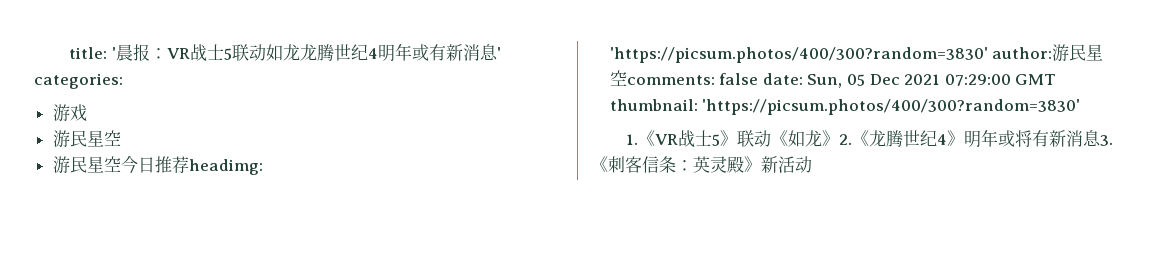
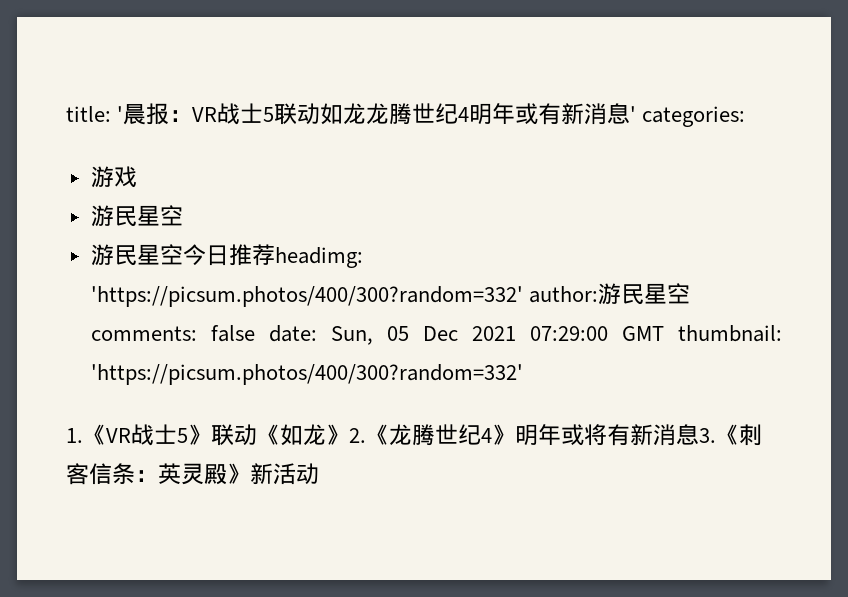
[609,47,988,63] 'https://picsum.photos/400/300?random=3830' -> [90,286,523,307] 'https://picsum.photos/400/300?random=332'
[702,99,1081,115] 'https://picsum.photos/400/300?random=3830' -> [90,364,523,385] 'https://picsum.photos/400/300?random=332'

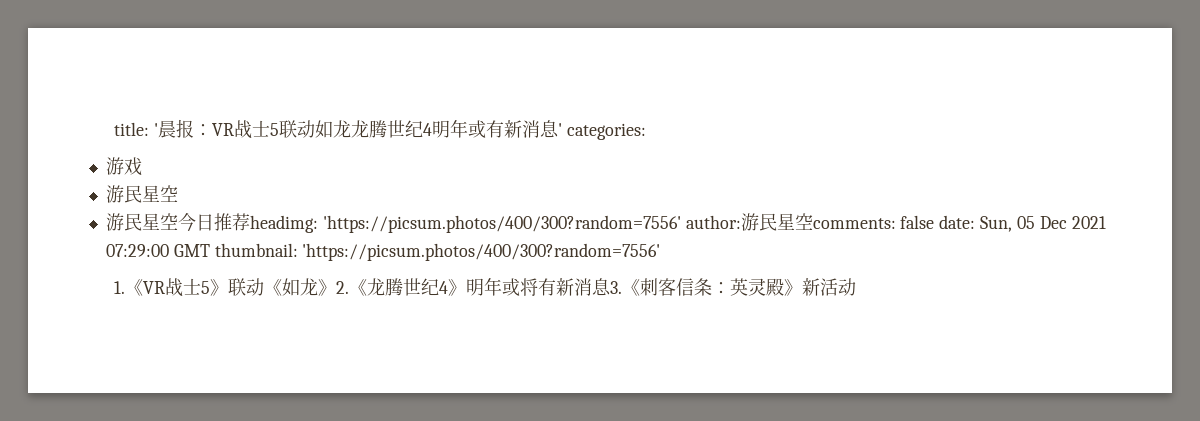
[90,286,523,307] 'https://picsum.photos/400/300?random=332' -> [322,215,681,233] 'https://picsum.photos/400/300?random=7556'
[90,364,523,385] 'https://picsum.photos/400/300?random=332' -> [302,243,661,261] 'https://picsum.photos/400/300?random=7556'

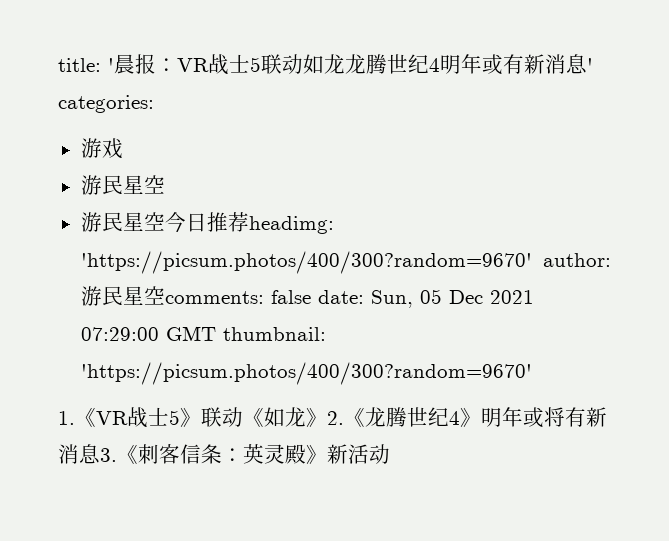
[322,215,681,233] 'https://picsum.photos/400/300?random=7556' -> [80,251,532,274] 'https://picsum.photos/400/300?random=9670'
[302,243,661,261] 'https://picsum.photos/400/300?random=7556' -> [80,362,532,385] 'https://picsum.photos/400/300?random=9670'

